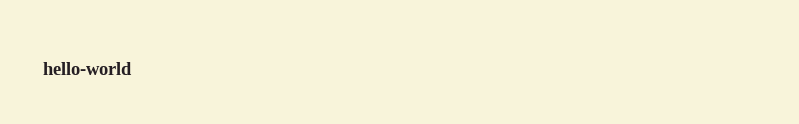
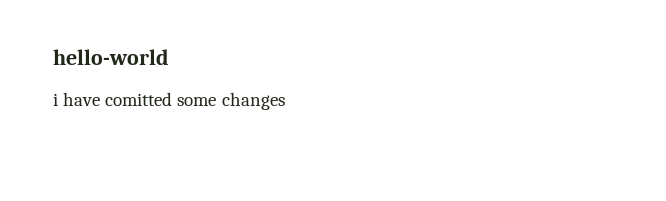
(132, 68) none -> [53,92,285,110] // i have comitted some changes

